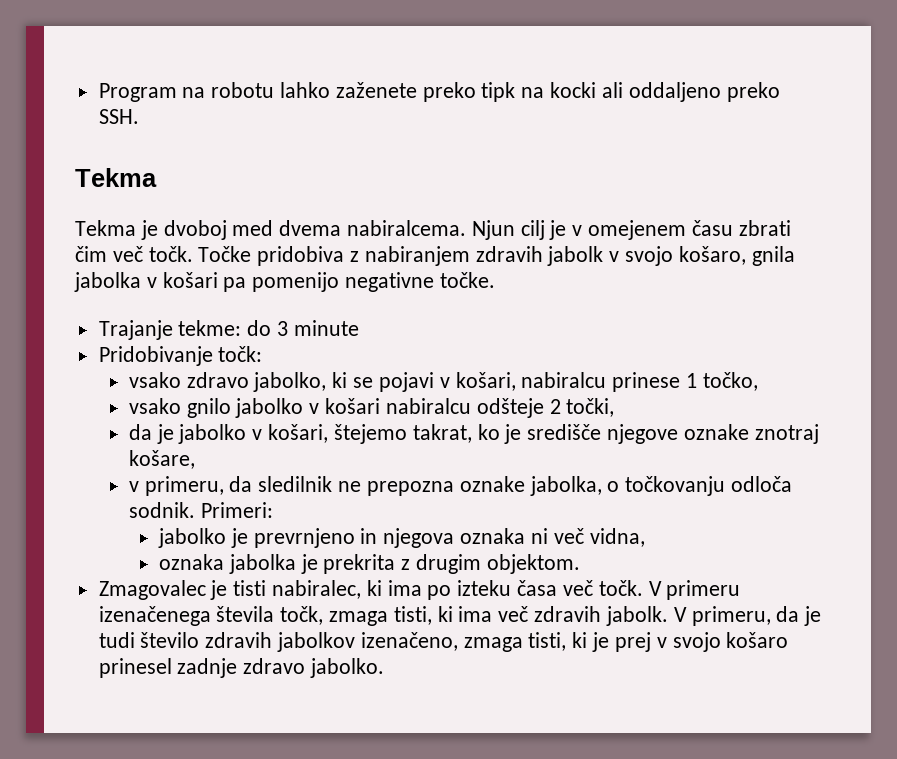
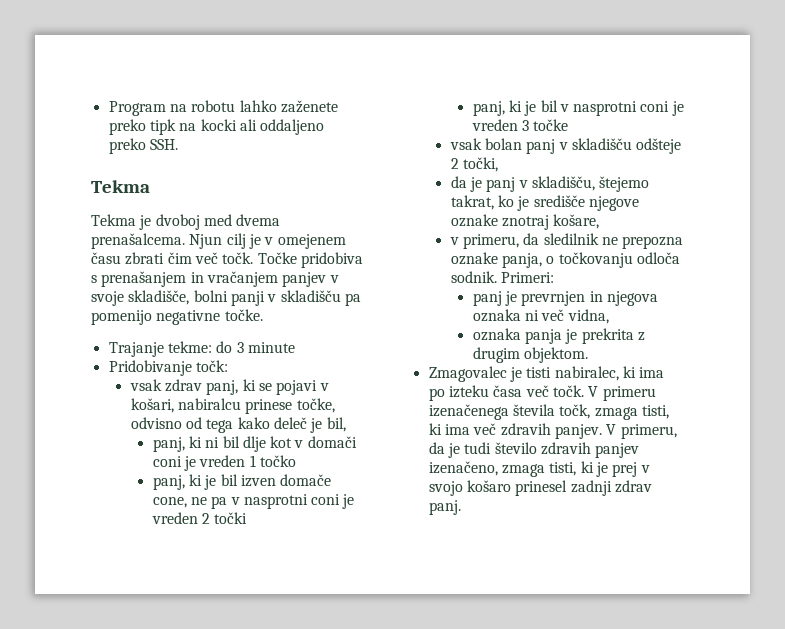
[347,220,467,236] nabiralcema. -> [91,233,185,249] prenašalcema.
[350,246,795,266] [74,272,218,292] z nabiranjem zdravih jabolk v svojo košaro, gnila jabolka v košari -> [91,271,339,287] [91,290,341,306] s prenašanjem in vračanjem panjev v svoje skladišče, bolni panji v skladišču
[128,372,327,392] vsako zdravo jabolko, -> [129,379,239,395] vsak zdrav panj,
[685,372,758,391] [128,398,471,418] 1 točko, // vsako gnilo jabolko v košari nabiralcu -> [296,398,335,413] [130,417,346,433] [152,436,357,452] [152,455,296,471] [152,474,332,490] [152,494,355,509] [151,512,248,524] [472,100,684,116] [471,119,569,131] [449,138,632,154] točke, odvisno od tega kako deleč je bil, // panj, ki ni bil dlje kot v domači coni je vreden 1 točko // panj, ki je bil izven domače cone, ne pa v nasprotni coni je vreden 2 točki // panj, ki je bil v nasprotni coni je vreden 3 točke // vsak bolan panj v skladišču
[178,424,329,444] jabolko v košari, -> [486,176,595,192] panj v skladišču,
[529,476,602,496] jabolka, -> [501,253,542,268] panja,
[158,528,355,548] jabolko je prevrnjeno -> [472,291,586,306] panj je prevrnjen
[228,554,296,574] jabolka -> [524,329,562,344] panja
[605,606,668,626] jabolk. -> [554,424,602,439] panjev.
[277,632,356,652] jabolkov -> [595,443,640,458] panjev
[177,658,385,678] zadnje zdravo jabolko. -> [570,480,652,496] [428,500,461,515] zadnji zdrav panj.

